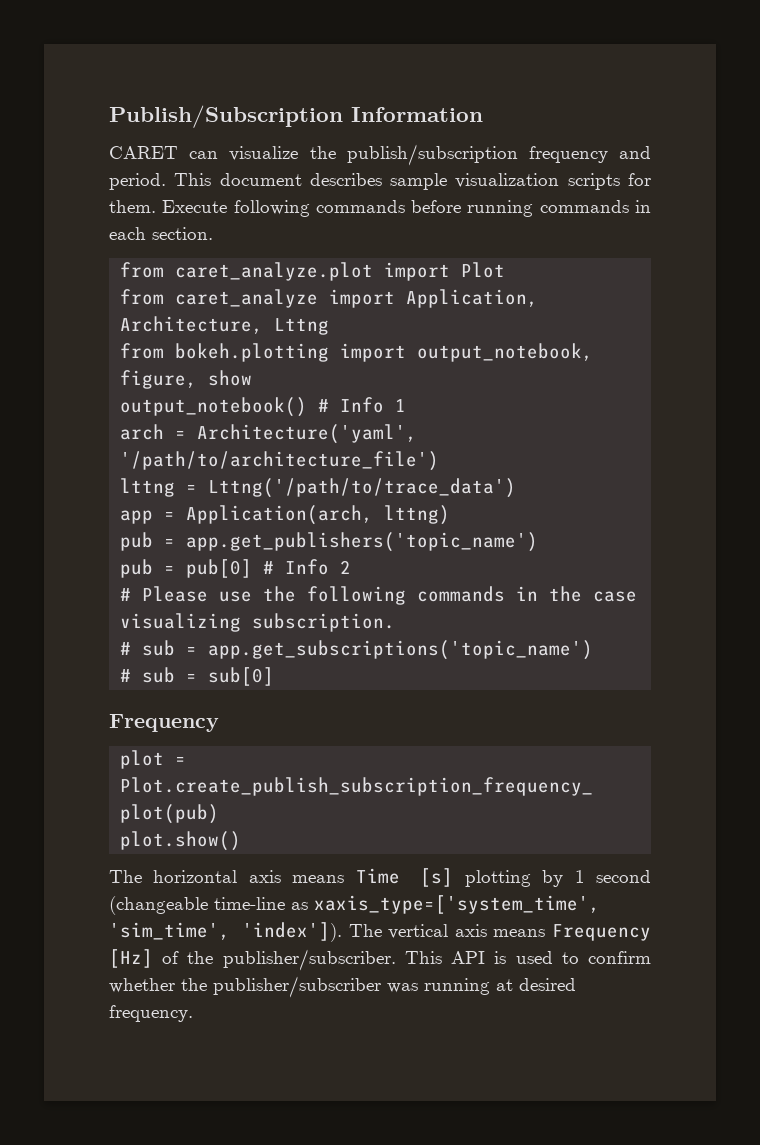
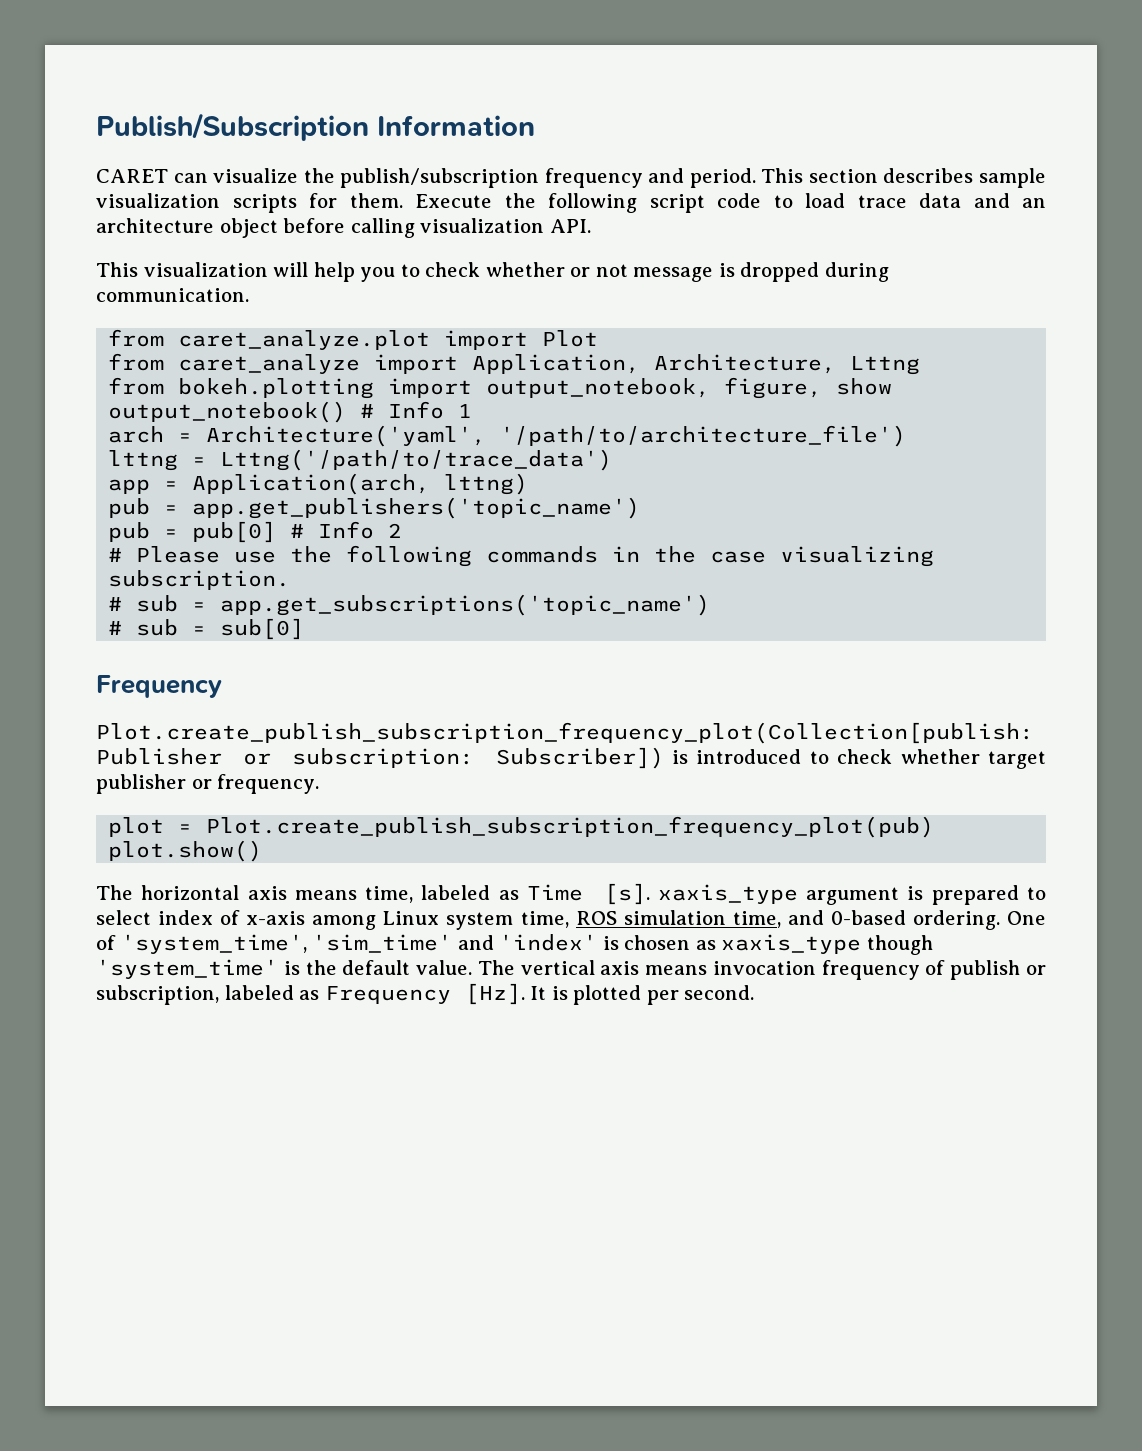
[219,173,302,186] document -> [808,169,878,183] section
[233,200,651,217] [109,227,213,240] following commands before running commands in each section. -> [504,193,1046,213] [96,218,591,238] [96,262,889,282] [96,288,249,302] the following script code to load trace data and an architecture object before calling visualization API. // This visualization will help you to check whether or not message is dropped during communication.
(219, 723) none -> [96,722,1034,744] [96,747,1047,769] [96,774,320,794] // Plot.create_publish_subscription_frequency_plot(Collection[publish: Publisher or subscription: Subscriber]) is introduced to check whether target publisher or frequency.
[355,868,651,887] [109,895,600,915] [109,922,651,942] [109,949,651,971] [109,976,576,998] [109,1005,193,1022] Time [s] plotting by 1 second (changeable time-line as xaxis_type=['system_time', 'sim_time', 'index']). The vertical axis means Frequency [Hz] of the publisher/subscriber. This API is used to confirm whether the publisher/subscriber was running at desired frequency. -> [365,883,1046,905] [96,910,1046,930] [96,934,933,955] [96,959,1047,980] [96,983,755,1005] time, labeled as Time [s]. xaxis_type argument is prepared to select index of x-axis among Linux system time, ROS simulation time, and 0-based ordering. One of 'system_time', 'sim_time' and 'index' is chosen as xaxis_type though 'system_time' is the default value. The vertical axis means invocation frequency of publish or subscription, labeled as Frequency [Hz]. It is plotted per second.

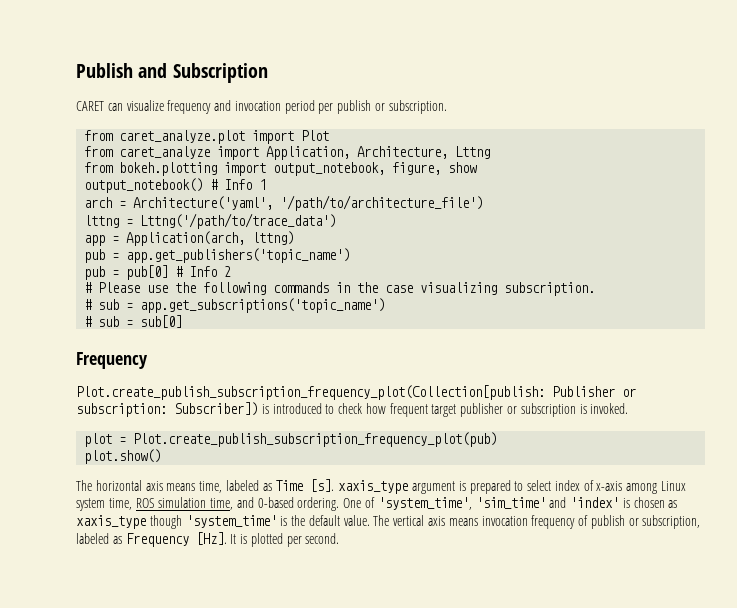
[96,113,535,141] Publish/Subscription Information -> [76,63,268,83] Publish and Subscription
[303,168,1046,188] [96,193,1046,213] [96,218,591,238] [96,262,889,282] [96,288,249,302] the publish/subscription frequency and period. This section describes sample visualization scripts for them. Execute the following script code to load trace data and an architecture object before calling visualization API. // This visualization will help you to check whether or not message is dropped during communication. -> [167,100,447,114] frequency and invocation period per publish or subscription.
[900,749,980,764] whether -> [365,403,428,417] how frequent
[217,774,320,794] frequency. -> [520,403,629,417] subscription is invoked.

